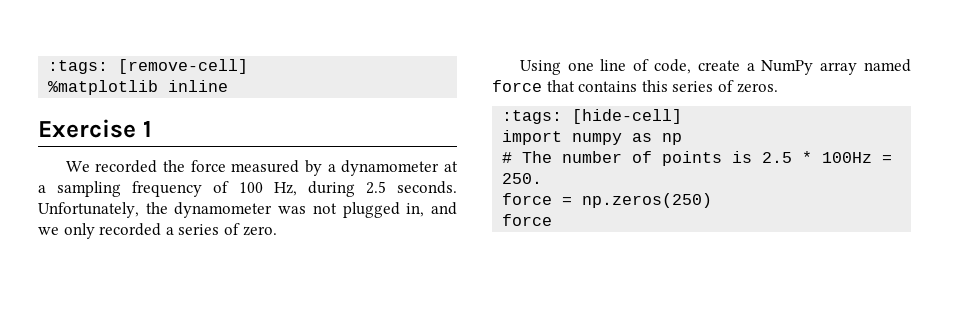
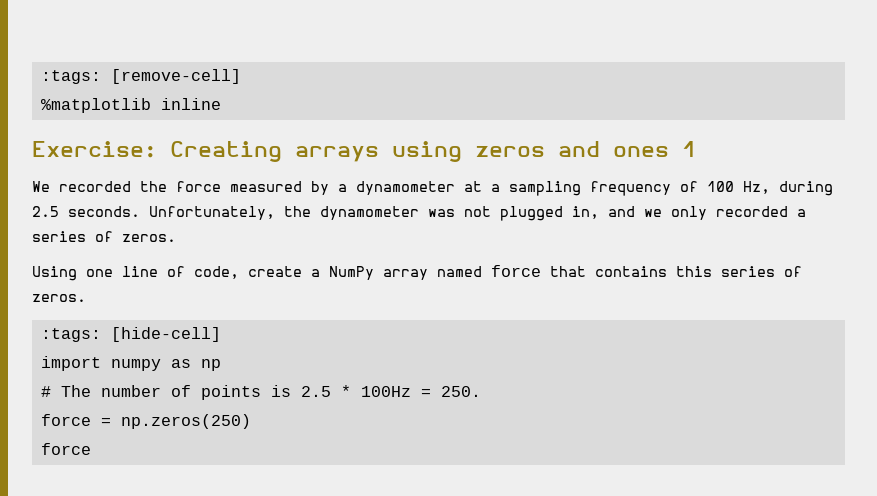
[38,119,136,138] Exercise -> [32,141,669,162] Exercise: Creating arrays using zeros and ones
[242,226,277,236] zero. -> [122,234,176,242] zeros.

